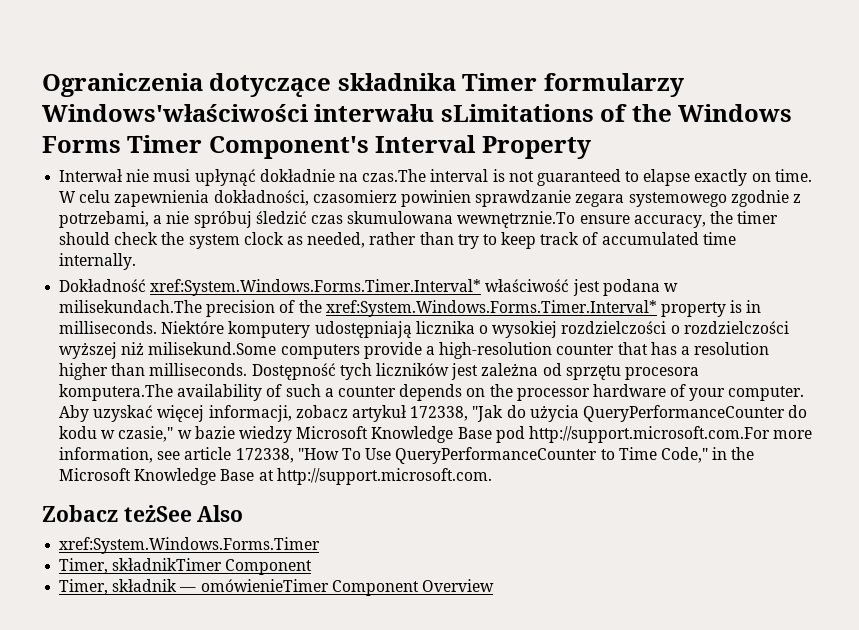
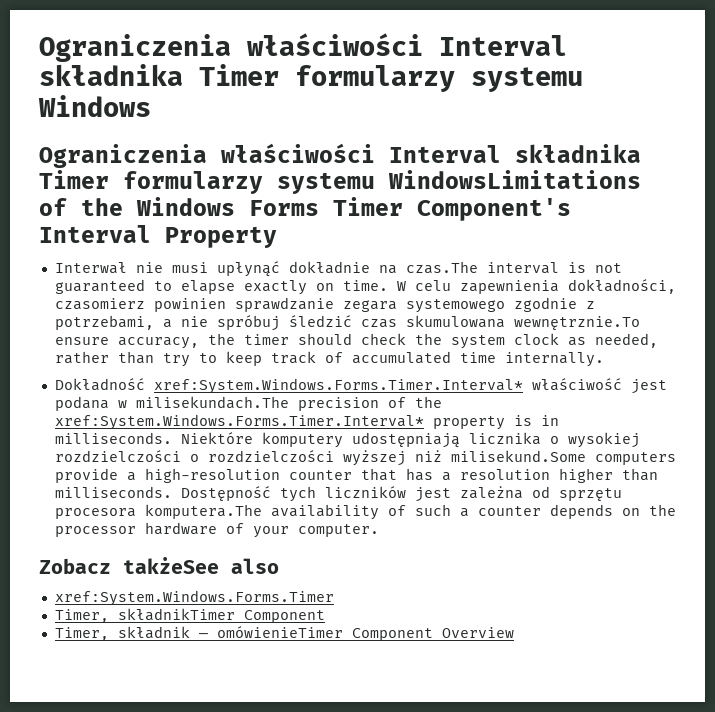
[42,73,684,97] [42,104,594,122] Ograniczenia dotyczące składnika Timer formularzy Windows'właściwości interwału sLimitations -> [39,33,567,62] [39,64,583,92] [38,95,151,117] [39,143,641,168] [39,170,641,194] Ograniczenia właściwości Interval składnika Timer formularzy systemu Windows // Ograniczenia właściwości Interval składnika Timer formularzy systemu WindowsLimitations
[59,405,808,422] [59,426,813,443] [59,447,755,464] [59,468,492,485] Aby uzyskać więcej informacji, zobacz artykuł 172338, "Jak do użycia QueryPerformanceCounter do kodu w czasie," w bazie wiedzy Microsoft Knowledge Base pod http://support.microsoft.com.For more information, see article 172338, "How To Use QueryPerformanceCounter to Time Code," in the Microsoft Knowledge Base at http://support.microsoft.com. -> (379, 530) none
[123,505,244,522] teżSee Also -> [123,557,279,574] takżeSee also

